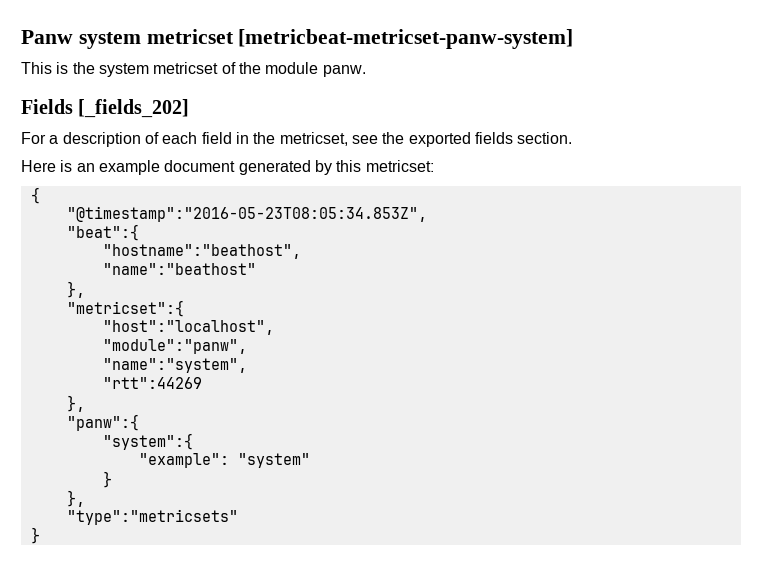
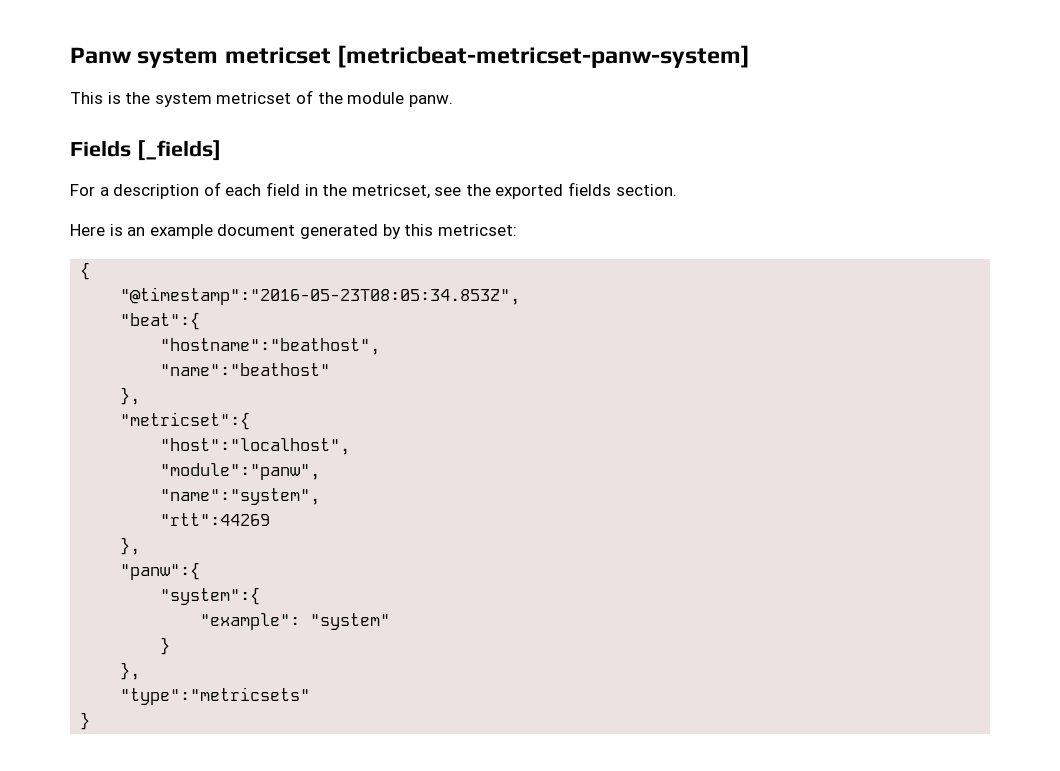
[78,99,190,118] [_fields_202] -> [136,140,221,161] [_fields]

